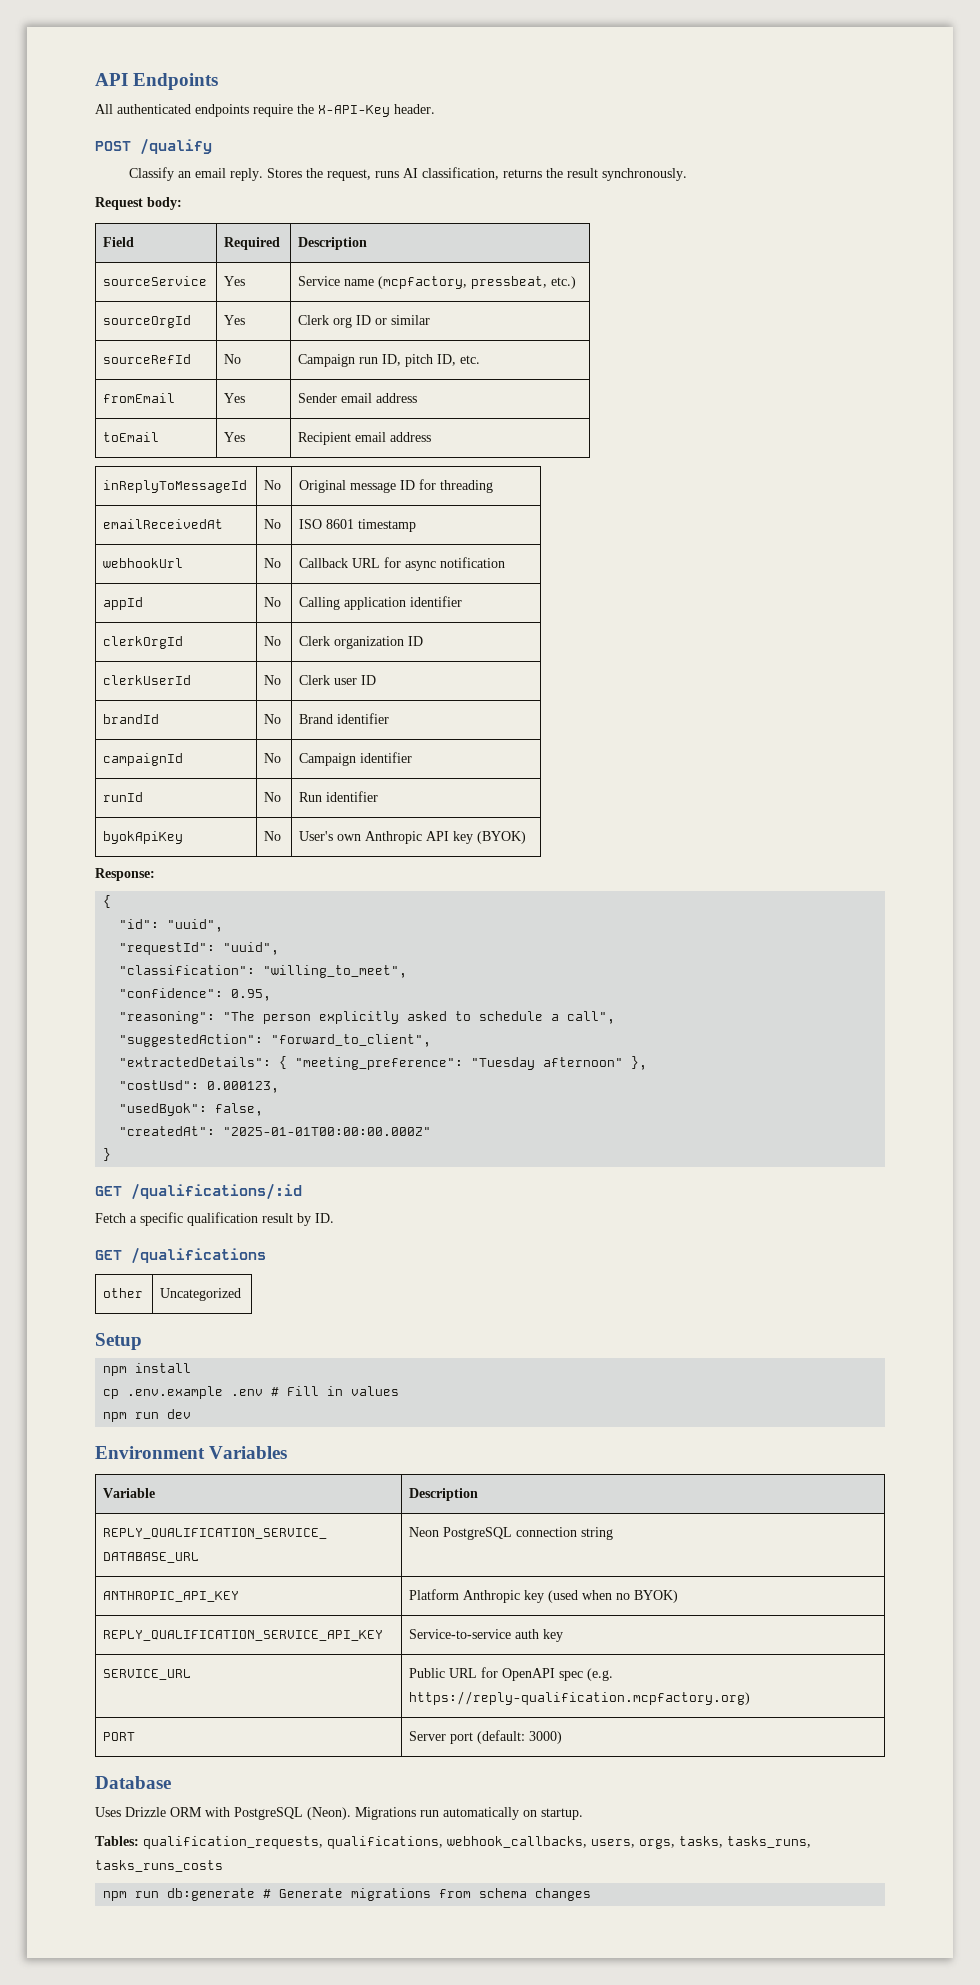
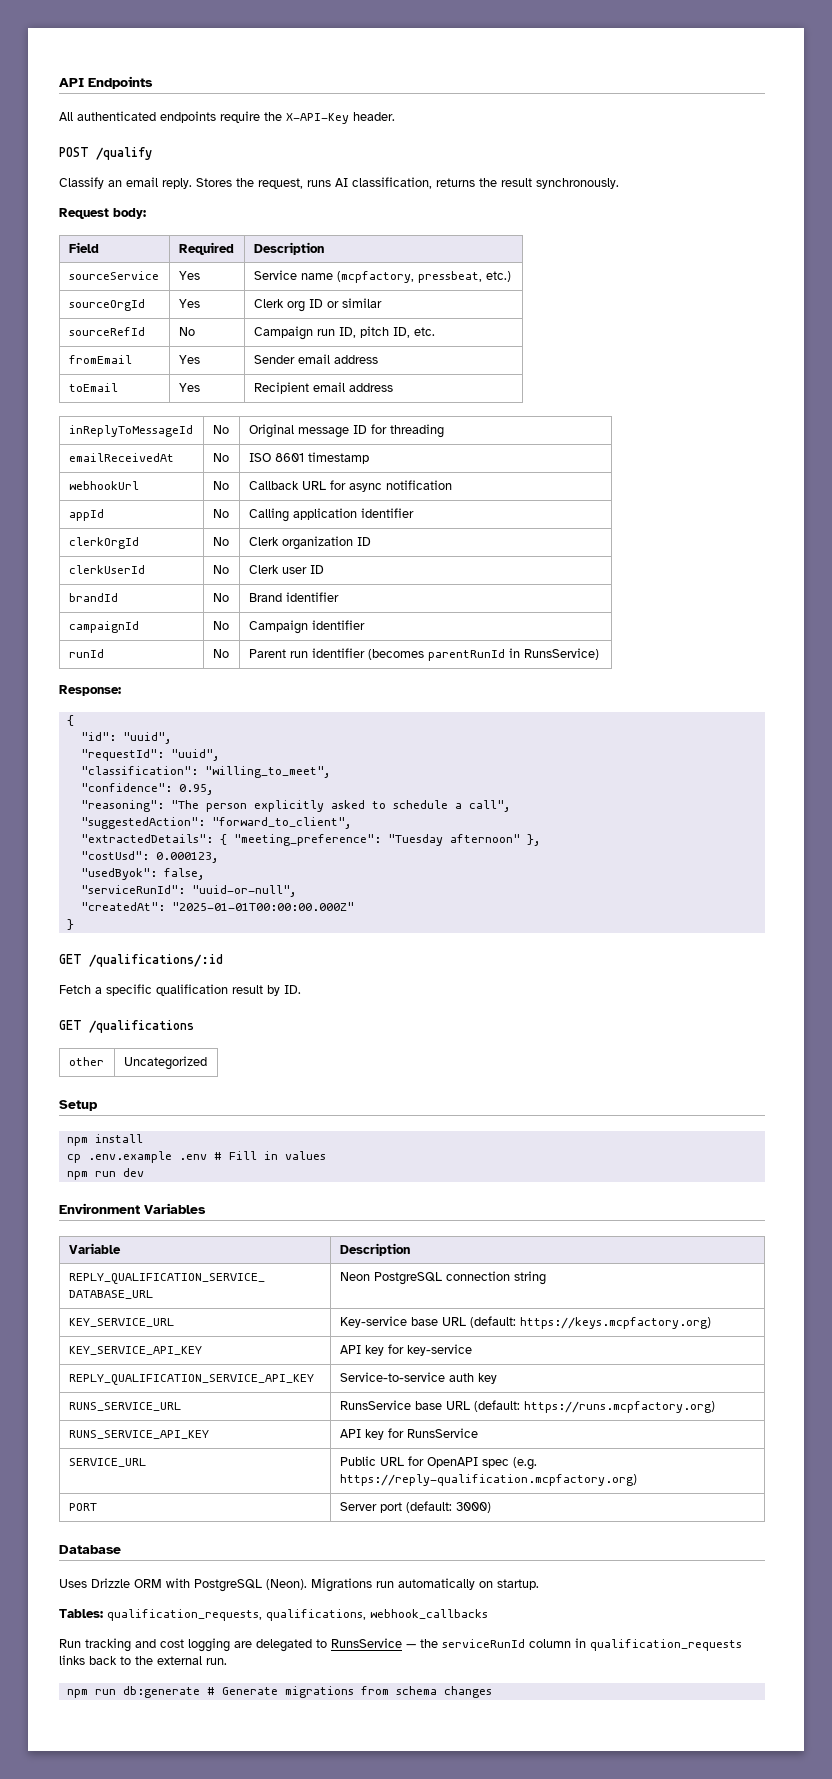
[299,791,379,802] [103,831,184,844] [264,831,282,841] [299,831,527,844] Run identifier // byokApiKey | No | User's own Anthropic API key (BYOK) -> [248,648,599,661] Parent run identifier (becomes parentRunId in RunsService)
(264, 1109) none -> [80,885,297,897] // "serviceRunId": "uuid-or-null",
[103,1591,240,1602] [409,1589,679,1603] [103,1630,384,1641] [409,1629,564,1642] ANTHROPIC_API_KEY | Platform Anthropic key (used when no BYOK) // REPLY_QUALIFICATION_SERVICE_API_KEY | Service-to-service auth key -> [68,1318,174,1327] [339,1316,711,1329] [68,1346,202,1355] [339,1344,472,1356] [68,1374,314,1385] [339,1372,497,1384] [68,1402,181,1411] [339,1400,715,1413] [68,1430,209,1439] [339,1428,478,1440] KEY_SERVICE_URL | Key-service base URL (default: https://keys.mcpfactory.org) // KEY_SERVICE_API_KEY | API key for key-service // REPLY_QUALIFICATION_SERVICE_API_KEY | Service-to-service auth key // RUNS_SERVICE_URL | RunsService base URL (default: https://runs.mcpfactory.org) // RUNS_SERVICE_API_KEY | API key for RunsService
[447,1836,811,1849] [95,1860,223,1872] webhook_callbacks, users, orgs, tasks, tasks_runs, tasks_runs_costs -> [370,1609,488,1619] [59,1638,742,1652] [59,1655,227,1665] webhook_callbacks // Run tracking and cost logging are delegated to RunsService — the serviceRunId column in qualification_requests links back to the external run.

